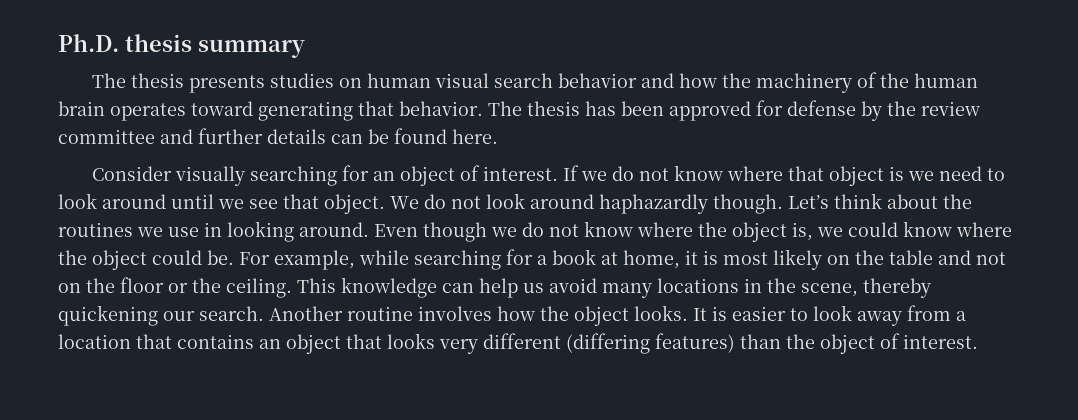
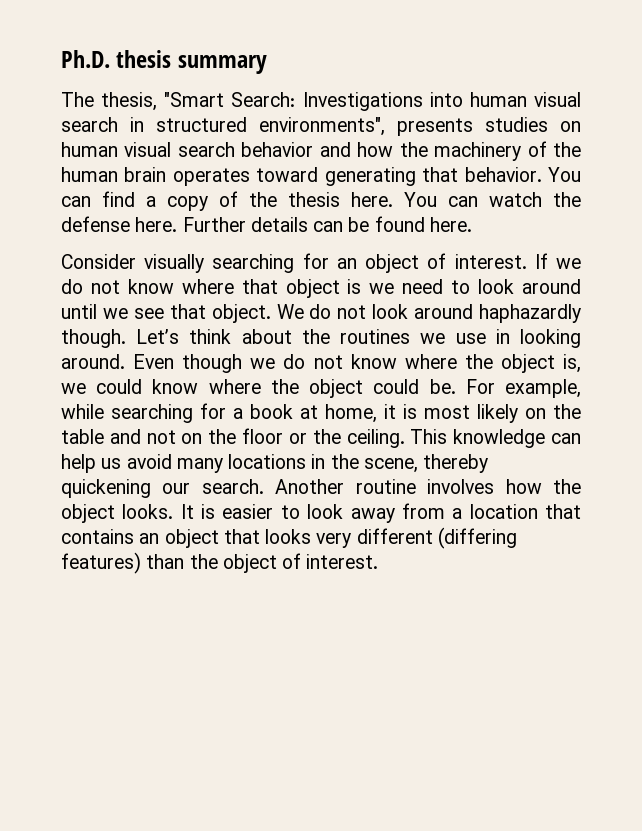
[130,73,184,88] thesis -> [101,92,581,111] [61,117,385,136] thesis, "Smart Search: Investigations into human visual search in structured environments",
[488,100,980,121] [58,128,263,144] The thesis has been approved for defense by the review committee and further -> [548,167,581,182] [61,191,581,211] [61,216,246,232] You can find a copy of the thesis here. You can watch the defense here. Further

